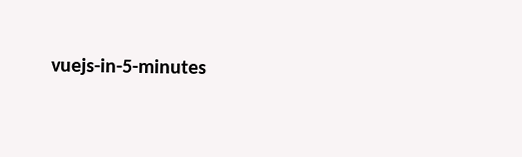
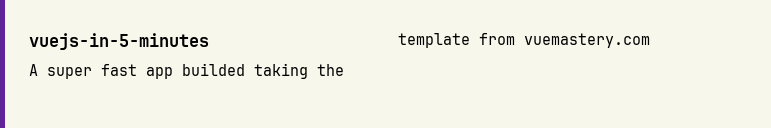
(207, 67) none -> [29,63,344,79] [398,33,650,48] // A super fast app builded taking the template from vuemastery.com

